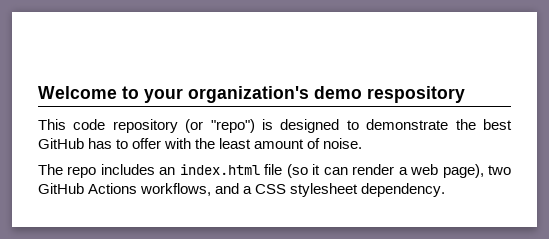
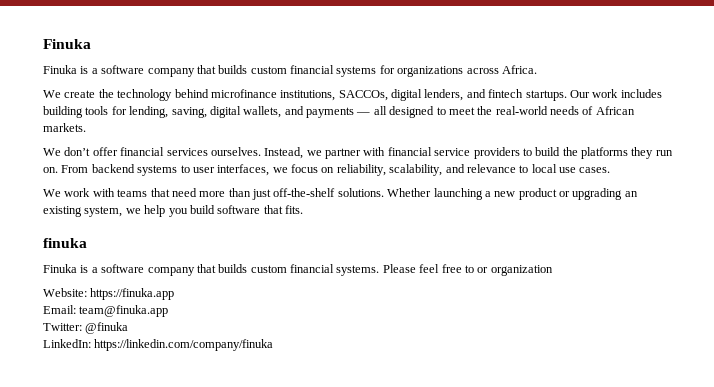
[38,86,465,103] [38,119,512,133] [38,138,363,149] [38,164,511,178] [38,183,446,197] Welcome to your organization's demo respository // This code repository (or "repo") is designed to demonstrate the best GitHub has to offer with the least amount of noise. // The repo includes an index.html file (so it can render a web page), two GitHub Actions workflows, and a CSS stylesheet dependency. -> [43,39,91,49] [43,65,537,77] [43,89,662,101] [43,106,635,118] [43,123,86,132] [43,147,673,159] [43,164,611,176] [43,188,638,200] [43,205,303,217] [43,238,87,248] [43,264,553,276] [43,288,175,300] [43,305,169,317] [43,322,129,334] [43,339,274,351] Finuka // Finuka is a software company that builds custom financial systems for organizations across Africa. // We create the technology behind microfinance institutions, SACCOs, digital lenders, and fintech startups. Our work includes building tools for lending, saving, digital wallets, and payments — all designed to meet the real-world needs of African markets. // We don’t offer financial services ourselves. Instead, we partner with financial service providers to build the platforms they run on. From backend systems to user interfaces, we focus on reliability, scalability, and relevance to local use cases. // We work with teams that need more than just off-the-shelf solutions. Whether launching a new product or upgrading an existing system, we help you build software that fits. // finuka // Finuka is a software company that builds custom financial systems. Please feel free to or organization // Website: https://finuka.app // Email: team@finuka.app // Twitter: @finuka // LinkedIn: https://linkedin.com/company/finuka

